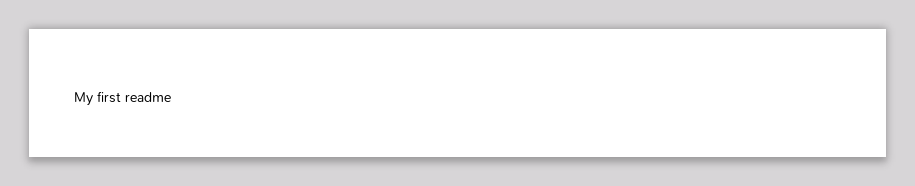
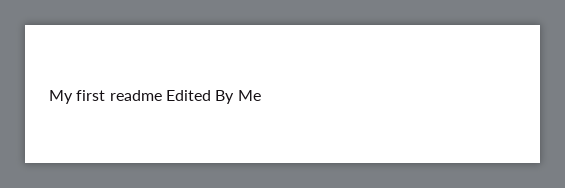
(171, 97) none -> [165,90,261,104] Edited By Me

